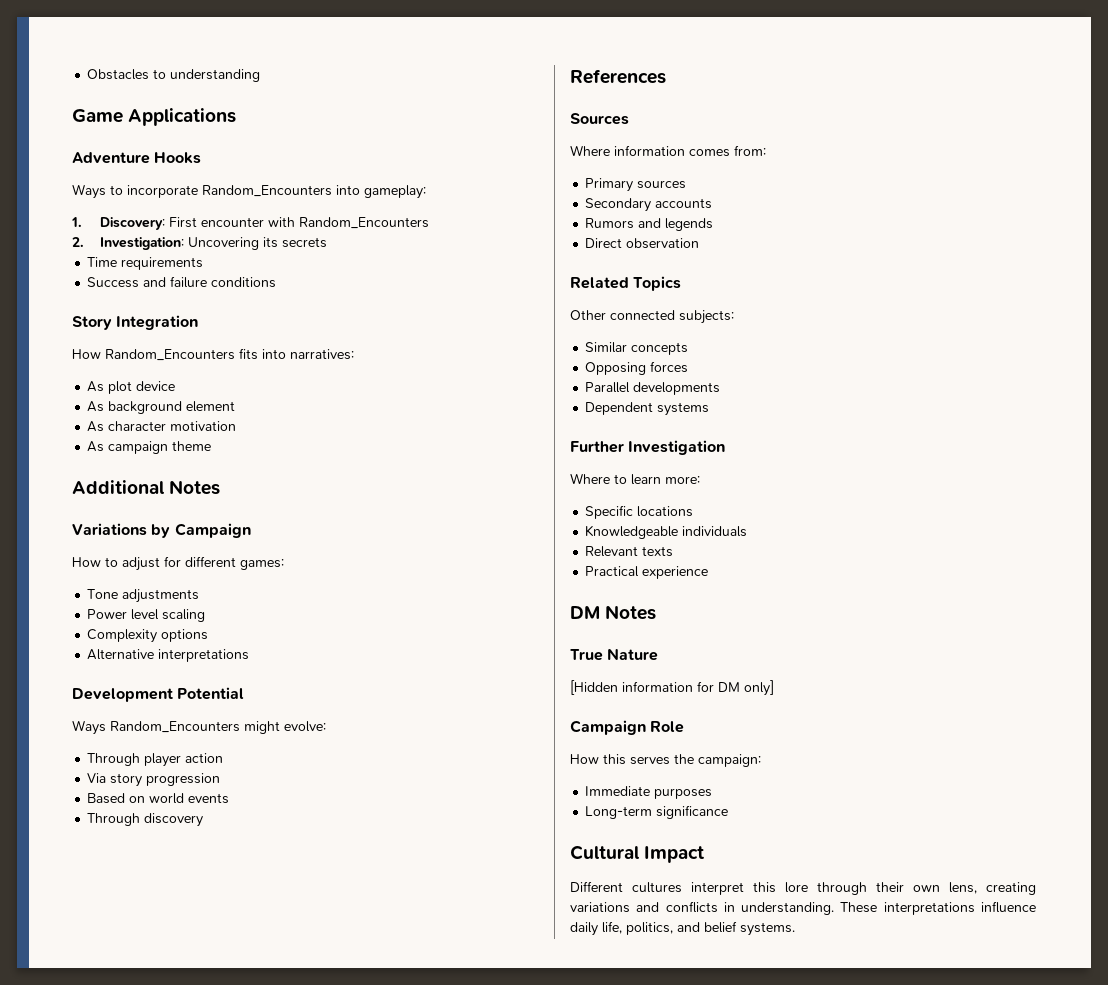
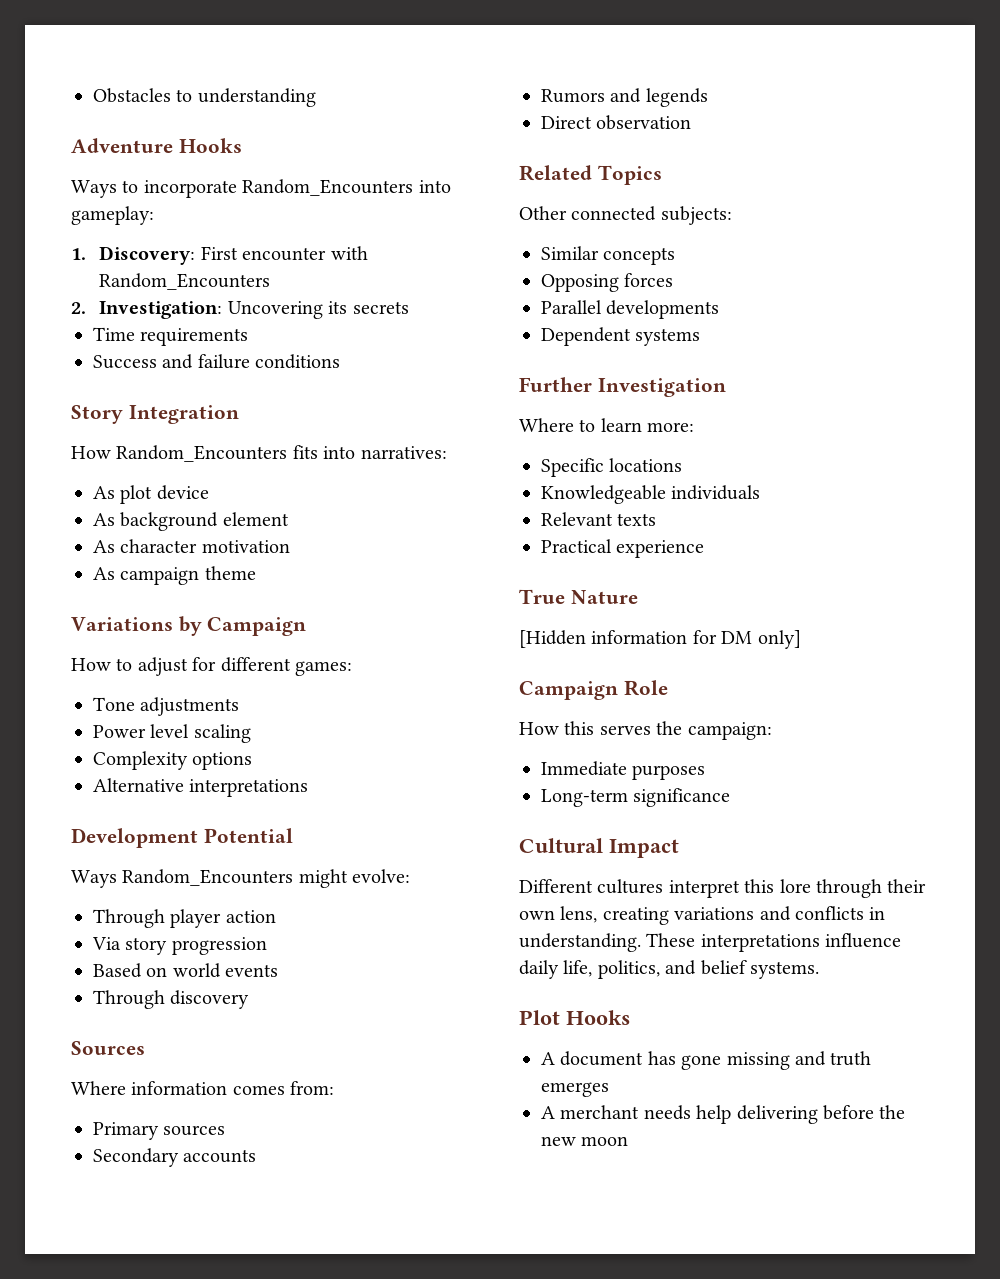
[72,108,237,126] // Game Applications -> (316, 97) none
[72,480,221,495] // Additional Notes -> (256, 573) none
[570,69,666,84] // References -> (250, 999) none
[570,605,657,620] // DM Notes -> (705, 549) none
(795, 929) none -> [519,1010,630,1025] [541,1051,872,1070] [541,1082,609,1097] [541,1105,906,1124] [541,1136,629,1146] // Plot Hooks // A document has gone missing and truth emerges // A merchant needs help delivering before the new moon

